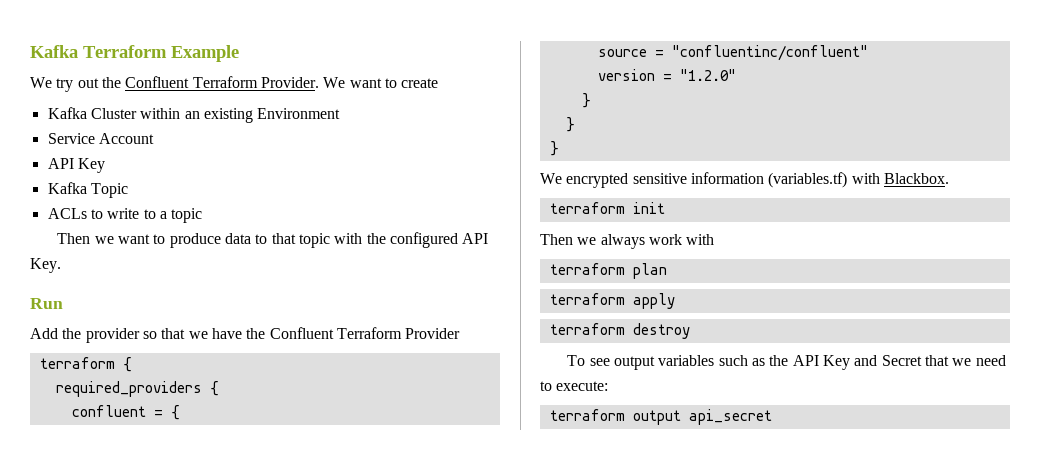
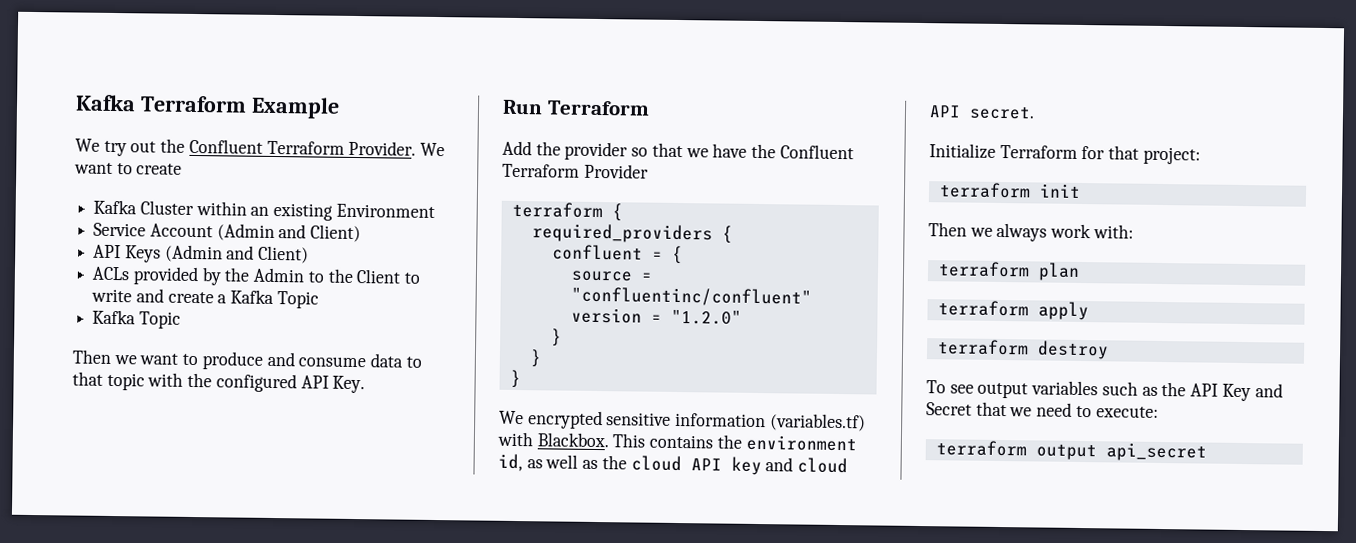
[47,158,105,173] [47,182,128,198] [47,208,203,223] // API Key // Kafka Topic // ACLs to write to a topic -> [216,223,362,243] [93,244,310,264] [92,266,421,286] [91,288,319,309] [92,309,181,329] (Admin and Client) // API Keys (Admin and Client) // ACLs provided by the Admin to the Client to write and create a Kafka Topic // Kafka Topic
(221, 240) none -> [266,351,367,368] and consume
(63, 303) none -> [546,100,650,116] Terraform
(949, 178) none -> [612,433,857,452] [498,453,849,476] [929,105,1035,120] [929,143,1201,165] This contains the environment id, as well as the cloud API key and cloud API secret. // Initialize Terraform for that project:
[686,234,715,245] with -> [1092,224,1134,239] with:

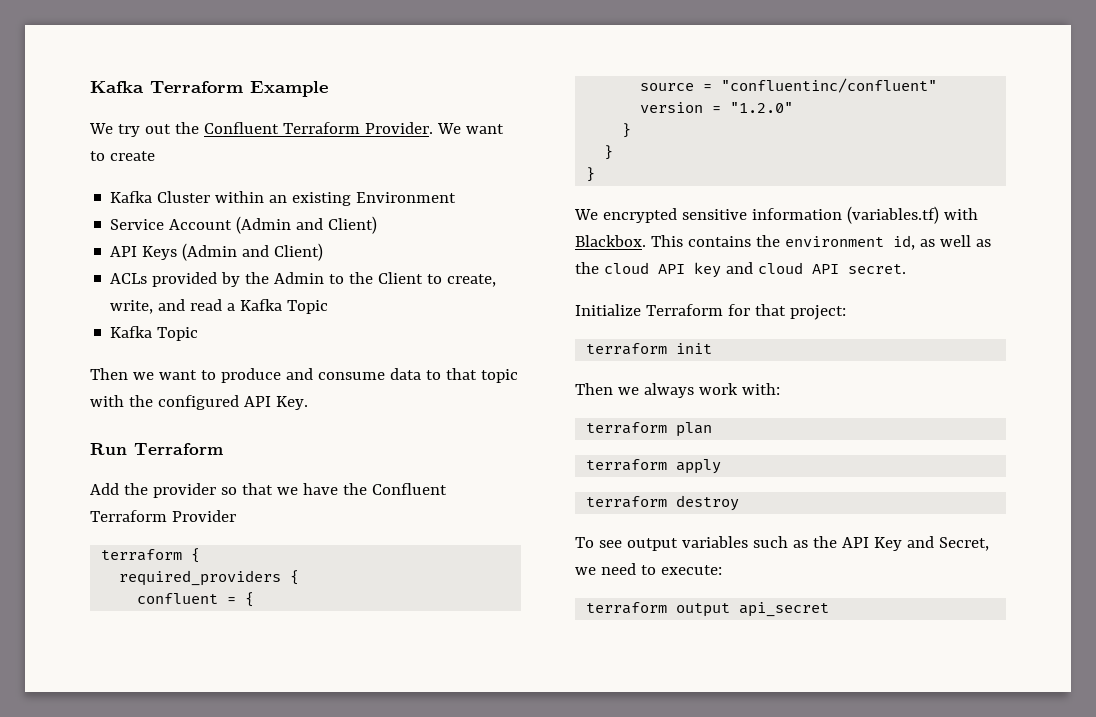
[91,288,214,304] write and create -> [447,274,497,287] [110,299,223,314] create, write, and read
[926,401,1007,417] Secret that -> [938,537,989,551] Secret,

